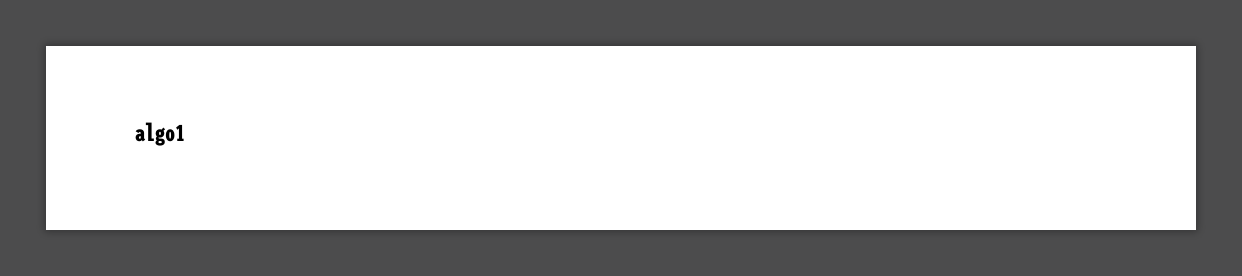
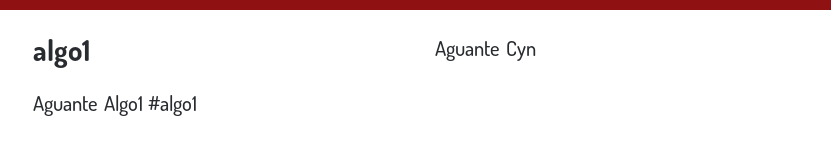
(185, 134) none -> [33,95,198,116] [435,41,536,61] // Aguante Algo1 #algo1 // Aguante Cyn

